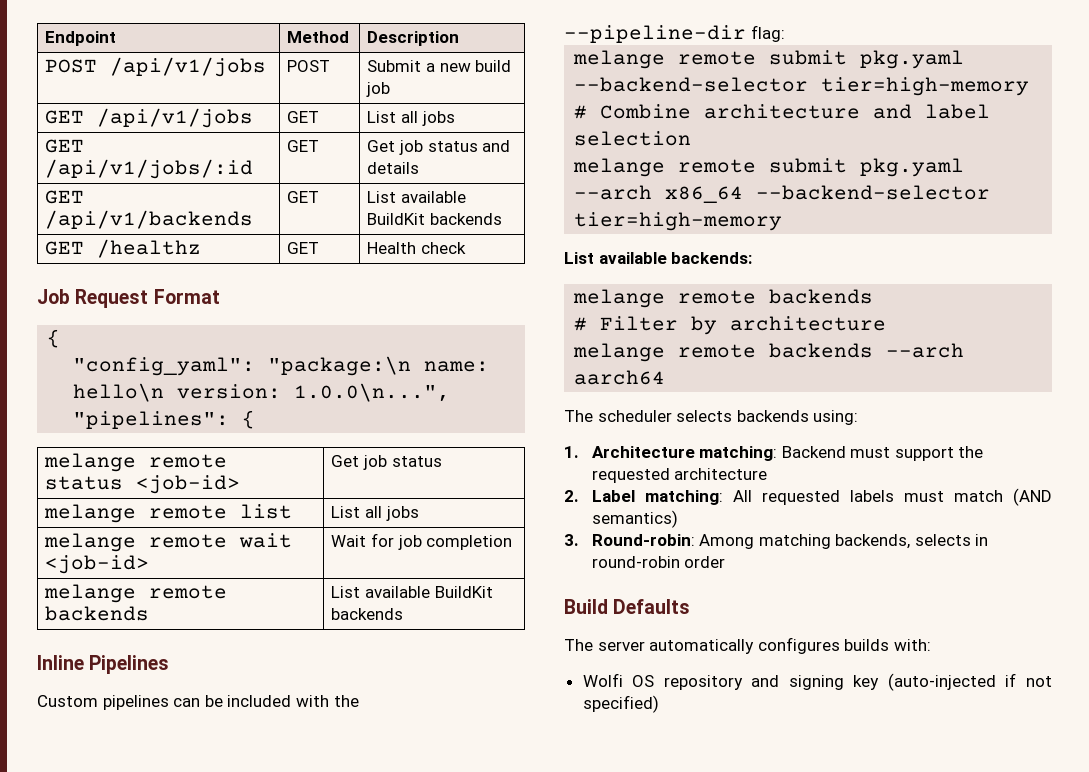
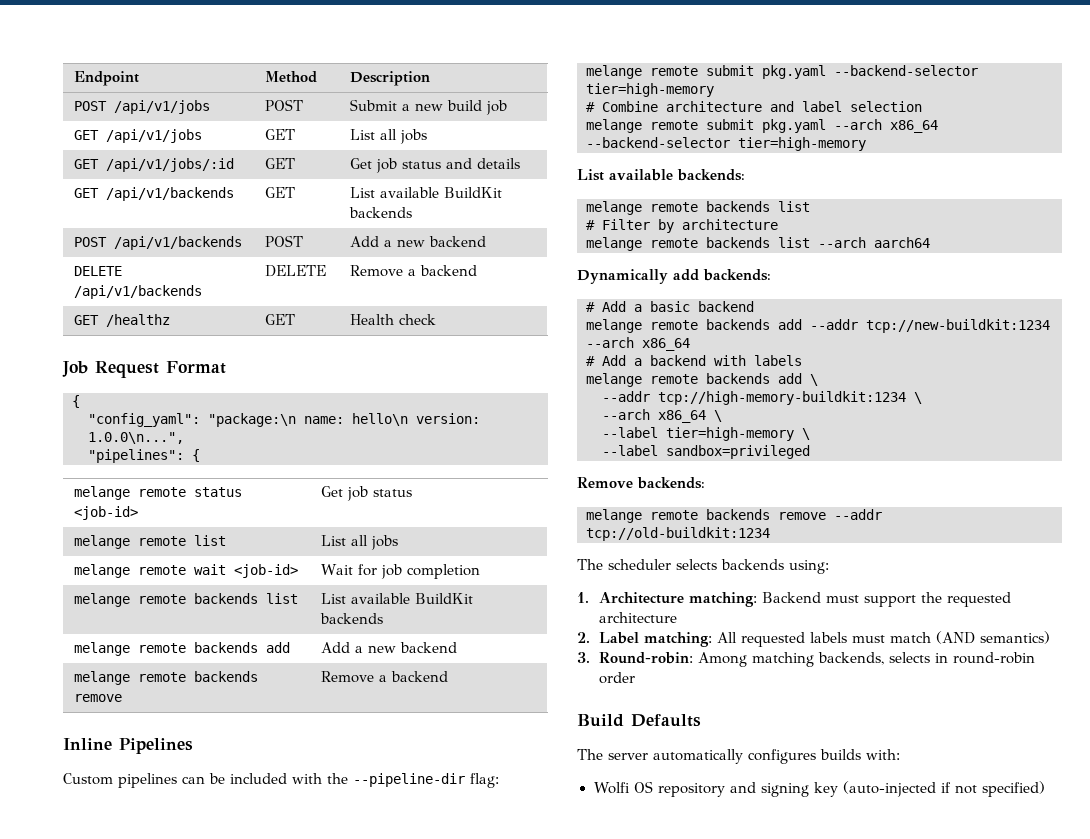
(502, 219) none -> [74,236,243,250] [265,235,304,247] [350,236,487,247] [74,266,123,276] [74,285,203,299] [265,265,327,277] [350,265,478,277] // POST /api/v1/backends | POST | Add a new backend // DELETE /api/v1/backends | DELETE | Remove a backend
[331,586,493,598] [331,608,404,620] | List available BuildKit backends -> [266,593,299,604] [321,593,474,604] [320,613,384,624] [74,642,291,656] [321,642,458,653] [74,671,259,685] [74,694,123,702] [321,671,449,683] list | List available BuildKit backends // melange remote backends add | Add a new backend // melange remote backends remove | Remove a backend
(874, 296) none -> [778,201,810,212] list
(874, 350) none -> [778,237,810,248] list
(666, 377) none -> [577,269,771,284] [586,301,754,312] [586,319,1050,333] [586,337,690,351] [586,355,802,366] [586,373,818,387] [602,391,922,405] [602,409,722,423] [602,427,810,441] [602,445,810,459] [577,477,705,489] [586,509,882,523] [586,527,770,541] // Dynamically add backends: // # Add a basic backend // melange remote backends add --addr tcp://new-buildkit:1234 --arch x86_64 // # Add a backend with labels // melange remote backends add \ // --addr tcp://high-memory-buildkit:1234 \ // --arch x86_64 \ // --label tier=high-memory \ // --label sandbox=privileged // Remove backends: // melange remote backends remove --addr tcp://old-buildkit:1234

